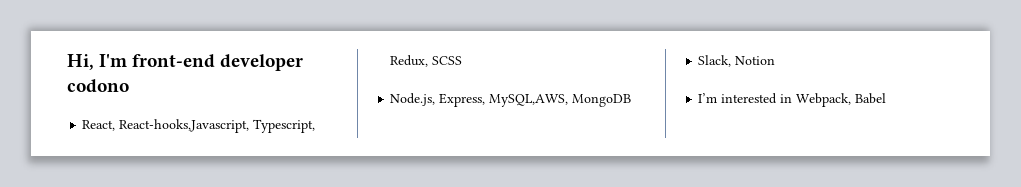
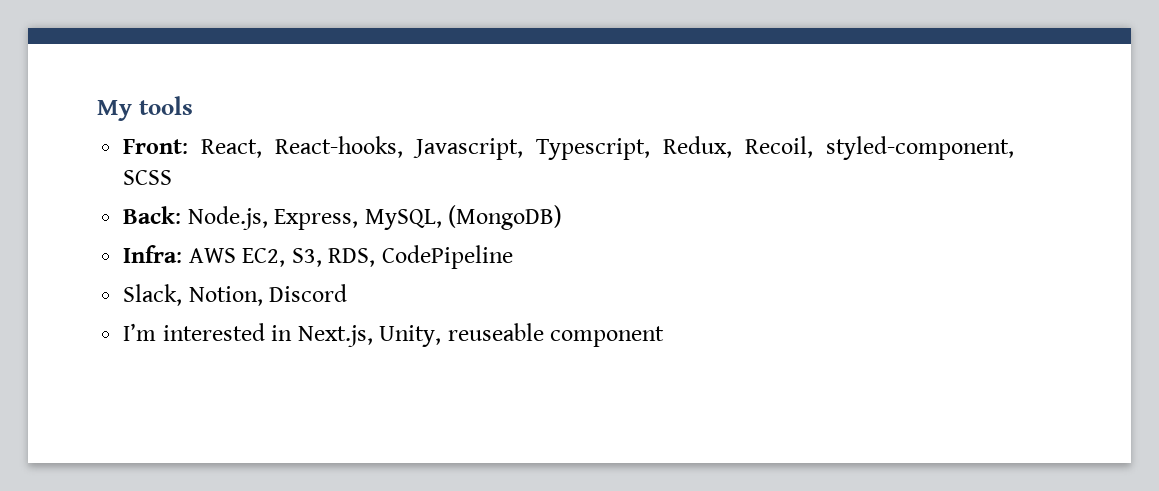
[67,54,304,71] [67,79,129,93] [82,119,316,133] [390,55,429,67] Hi, I'm front-end developer codono // React, React-hooks,Javascript, Typescript, Redux, -> [97,96,193,121] [123,136,1015,160] My tools // Front: React, React-hooks, Javascript, Typescript, Redux, Recoil, styled-component,
(463, 60) none -> [123,206,182,224] Back:
[489,94,632,107] MySQL,AWS, MongoDB -> [364,205,563,230] [123,245,513,269] MySQL, (MongoDB) // Infra: AWS EC2, S3, RDS, CodePipeline
[735,56,776,65] Notion -> [188,284,348,306] Notion, Discord
[796,93,887,107] Webpack, Babel -> [297,323,665,347] Next.js, Unity, reuseable component

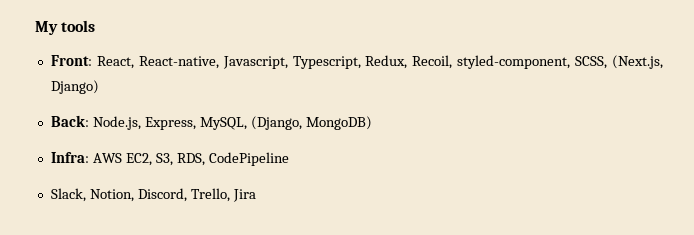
[275,136,404,158] React-hooks, -> [138,56,219,69] React-native,
[123,170,173,185] SCSS -> [575,55,663,69] [50,80,99,94] SCSS, (Next.js, Django)
[448,205,563,230] (MongoDB) -> [250,116,372,130] (Django, MongoDB)
[269,284,348,302] [123,323,665,347] Discord // I’m interested in Next.js, Unity, reuseable component -> [137,188,256,202] Discord, Trello, Jira

